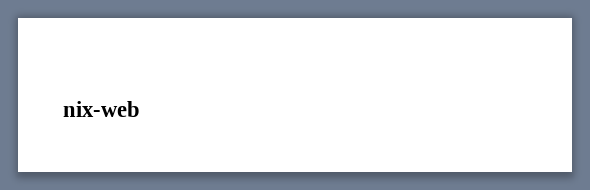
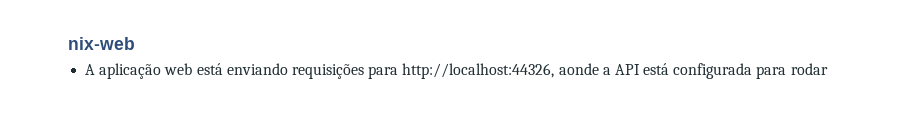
(140, 109) none -> [85,63,828,79] // A aplicação web está enviando requisições para http://localhost:44326, aonde a API está configurada para rodar

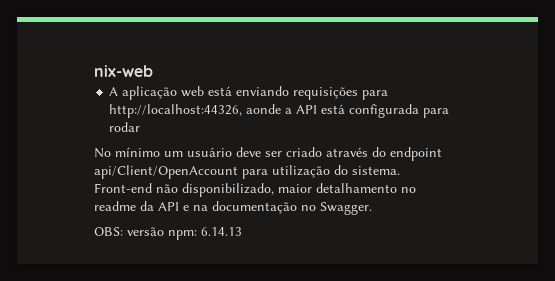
(828, 69) none -> [94,147,442,161] [94,165,400,179] [94,183,416,197] [94,201,372,215] [94,227,242,240] // No mínimo um usuário deve ser criado através do endpoint api/Client/OpenAccount para utilização do sistema. Front-end não disponibilizado, maior detalhamento no readme da API e na documentação no Swagger. // OBS: versão npm: 6.14.13

